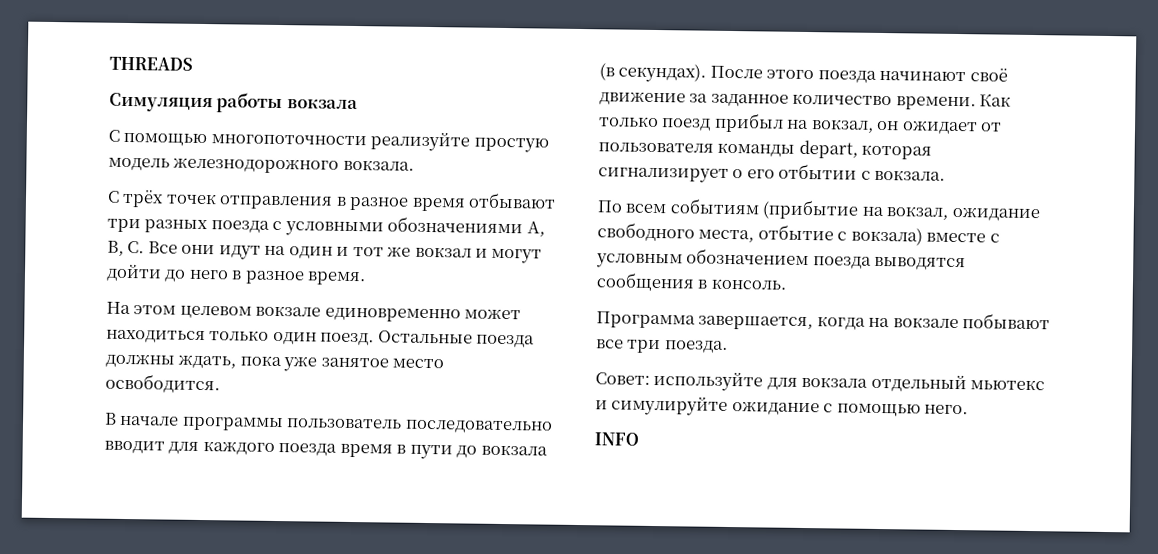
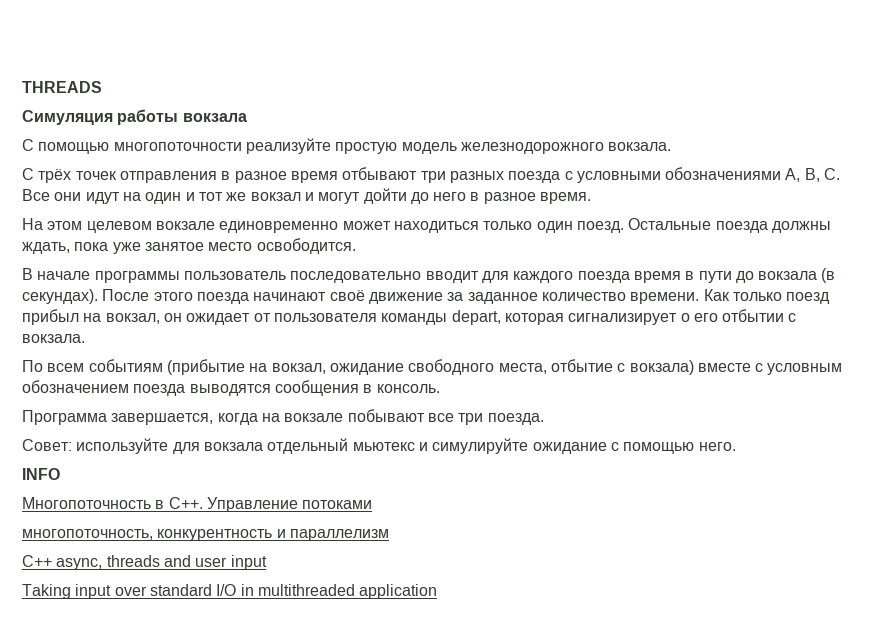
(639, 439) none -> [22,497,373,512] [22,529,389,541] [22,555,267,570] [22,584,438,599] // Многопоточность в C++. Управление потоками // многопоточность, конкурентность и параллелизм // C++ async, threads and user input // Taking input over standard I/O in multithreaded application

